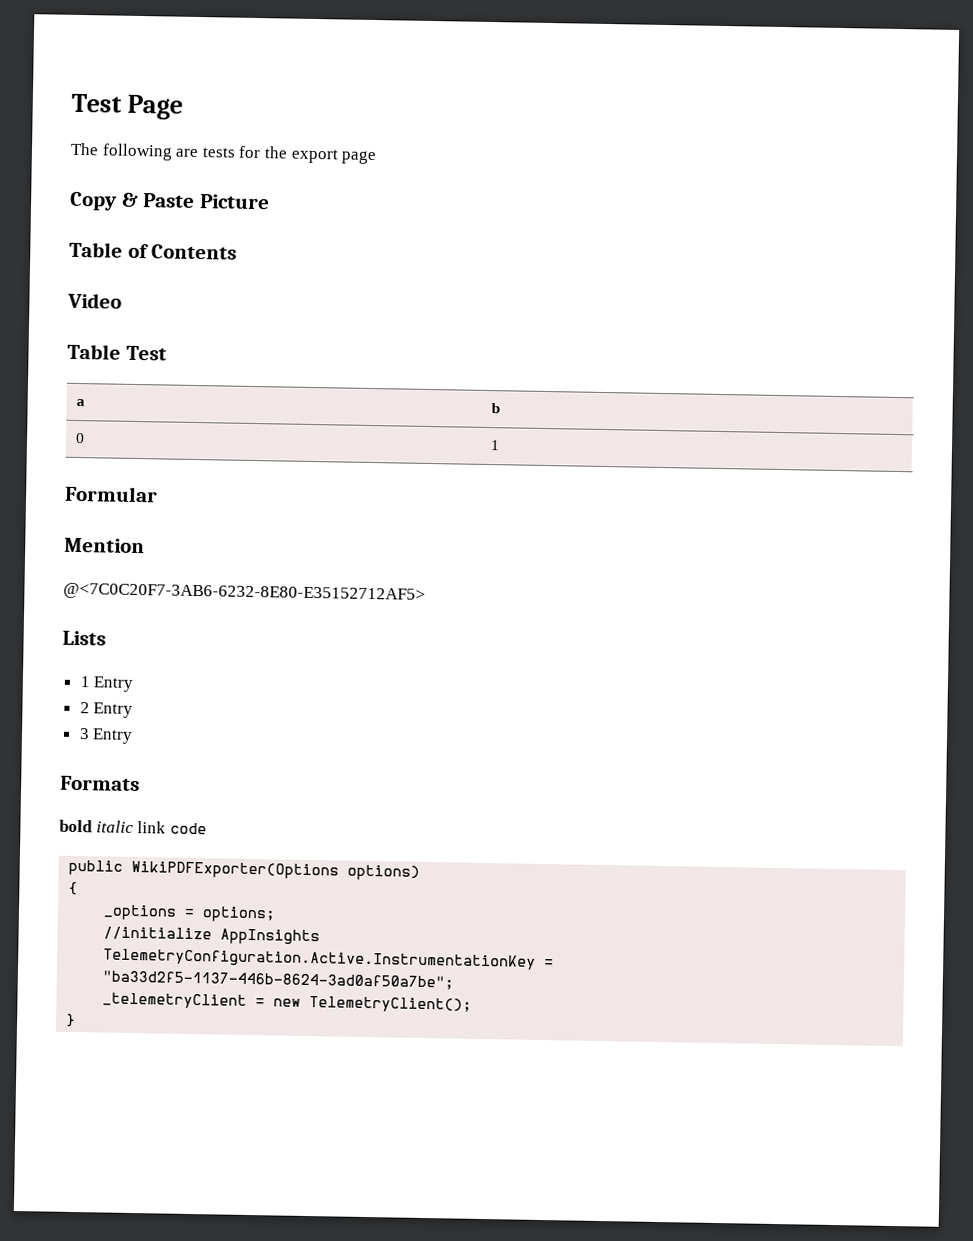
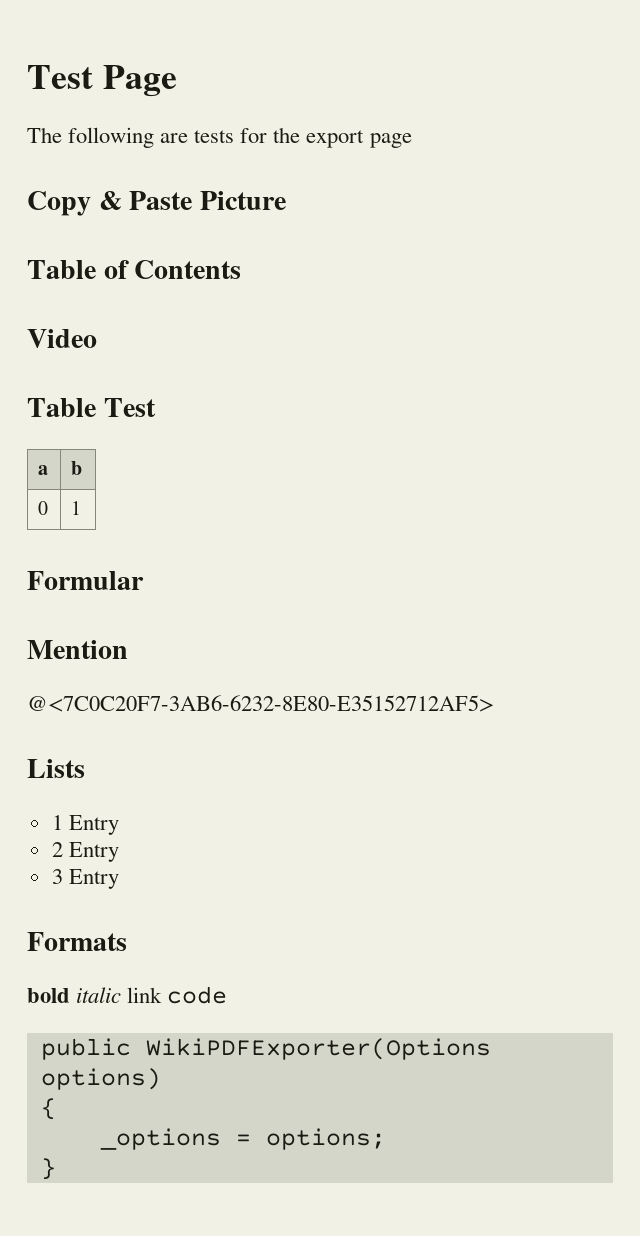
[103,926,321,946] [103,948,555,971] [102,970,455,990] [102,992,473,1013] // //initialize AppInsights // TelemetryConfiguration.Active.InstrumentationKey = "ba33d2f5-1137-446b-8624-3ad0af50a7be"; // _telemetryClient = new TelemetryClient(); -> (386, 1139) none

